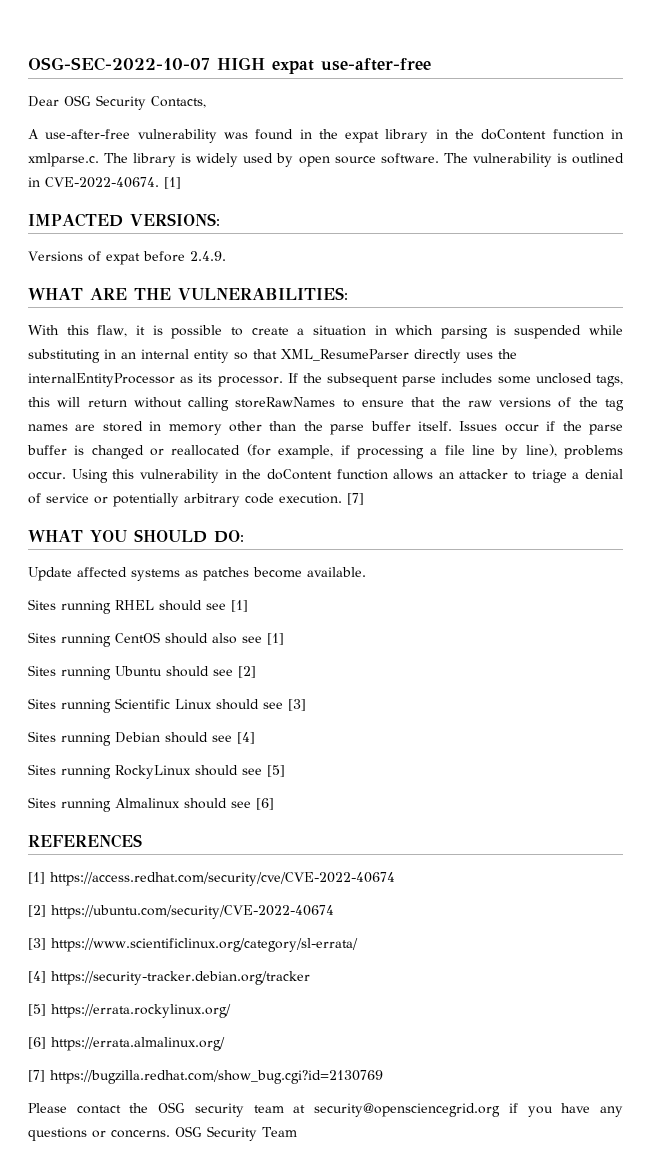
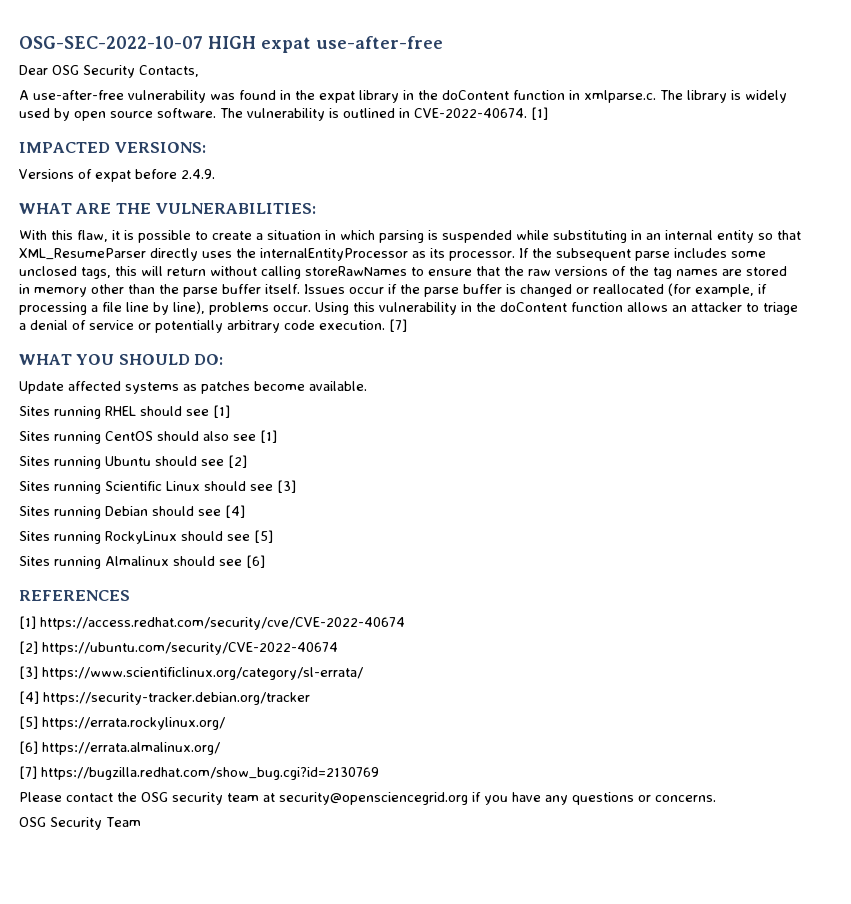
(170, 1134) none -> (716, 798) //

